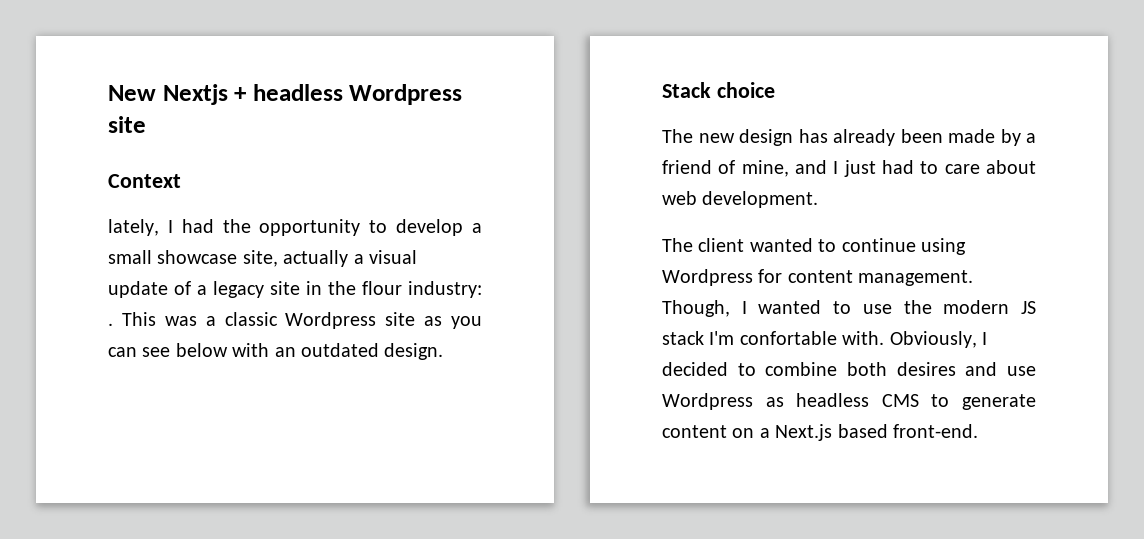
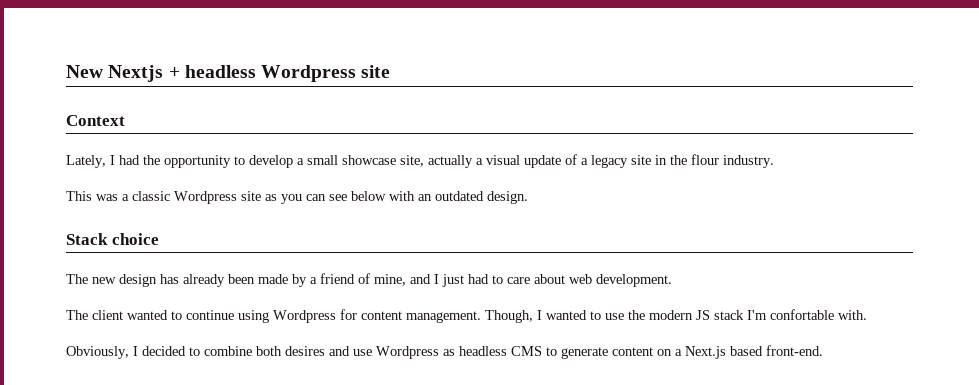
[108,219,159,236] lately, -> [66,155,106,168] Lately,
[408,281,482,298] [108,323,113,326] industry: . -> [723,155,774,168] industry. //
(885, 338) none -> (867, 315) //

